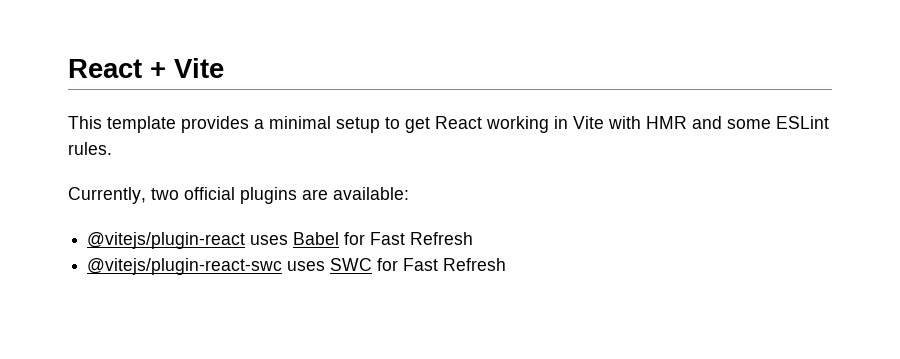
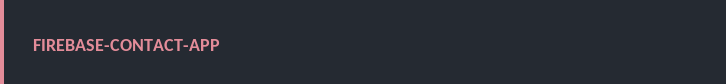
[68,58,224,78] [68,116,829,133] [68,142,112,155] [68,187,409,204] [87,232,474,249] [87,258,507,275] React + Vite // This template provides a minimal setup to get React working in Vite with HMR and some ESLint rules. // Currently, two official plugins are available: // @vitejs/plugin-react uses Babel for Fast Refresh // @vitejs/plugin-react-swc uses SWC for Fast Refresh -> [33,39,220,51] FIREBASE-CONTACT-APP

